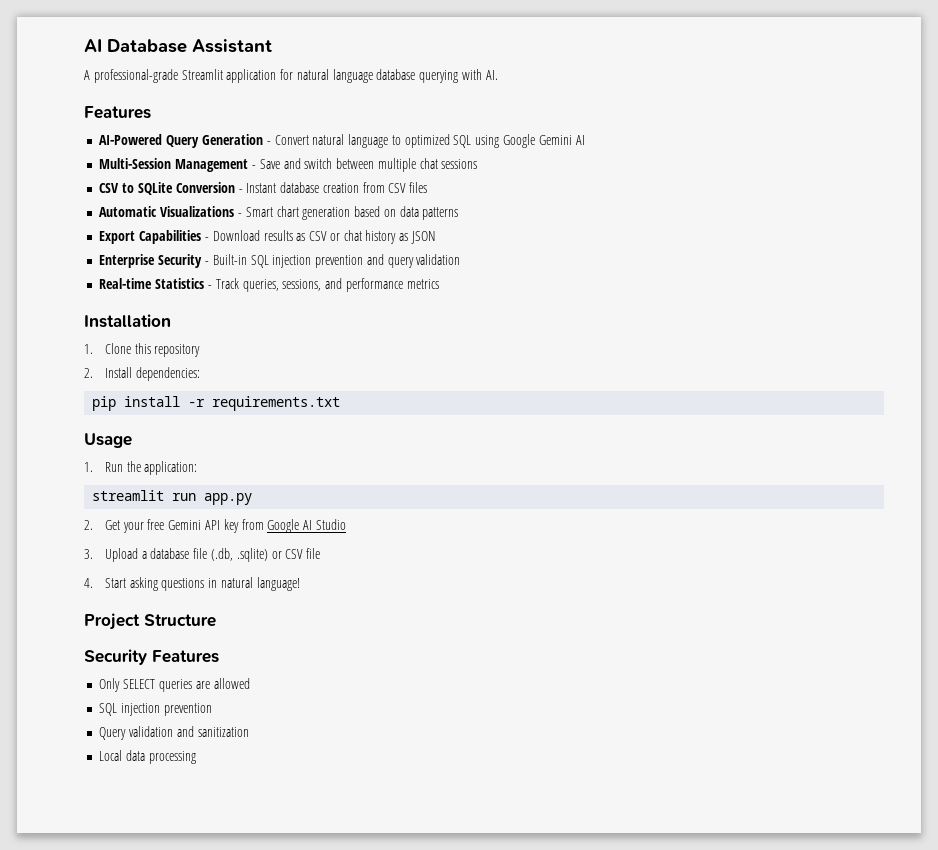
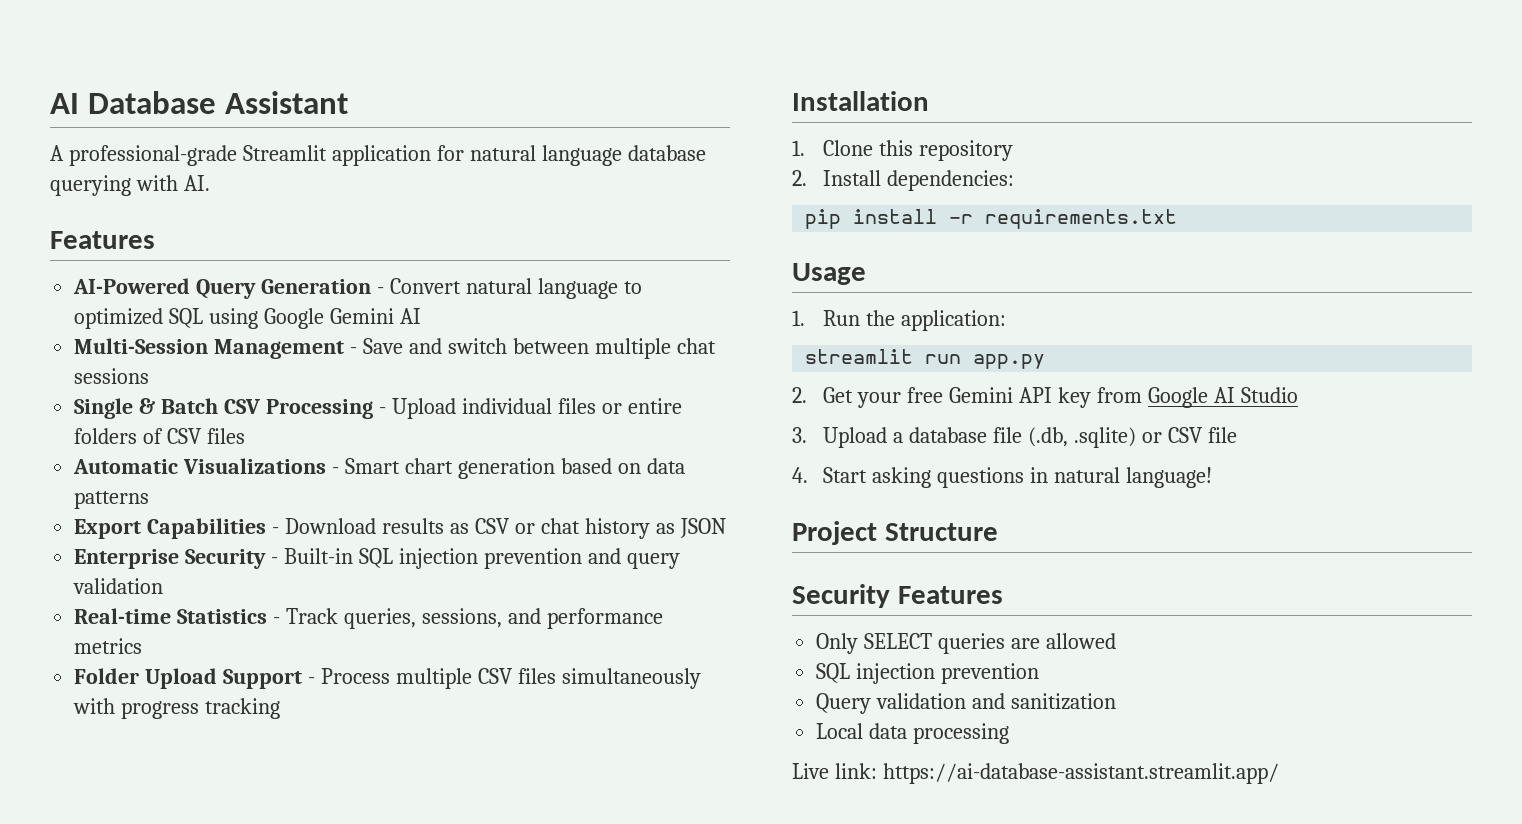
[99,182,385,195] CSV to SQLite Conversion - Instant database creation from -> [74,398,682,419] [74,428,164,444] Single & Batch CSV Processing - Upload individual files or entire folders of
(439, 284) none -> [74,668,701,689] [73,698,281,719] // Folder Upload Support - Process multiple CSV files simultaneously with progress tracking
(196, 757) none -> [792,763,1279,784] // Live link: https://ai-database-assistant.streamlit.app/

